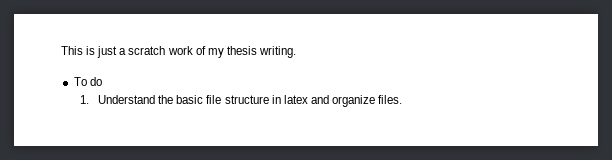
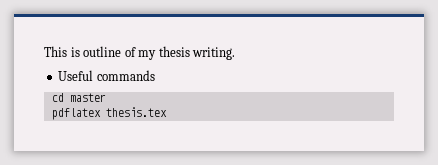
[97,46,193,58] just a scratch work -> [83,46,122,57] outline
[73,77,102,86] [79,95,403,107] To do // 1. Understand the basic file structure in latex and organize files. -> [58,70,155,81] [51,93,106,102] [51,107,167,120] Useful commands // cd master // pdflatex thesis.tex

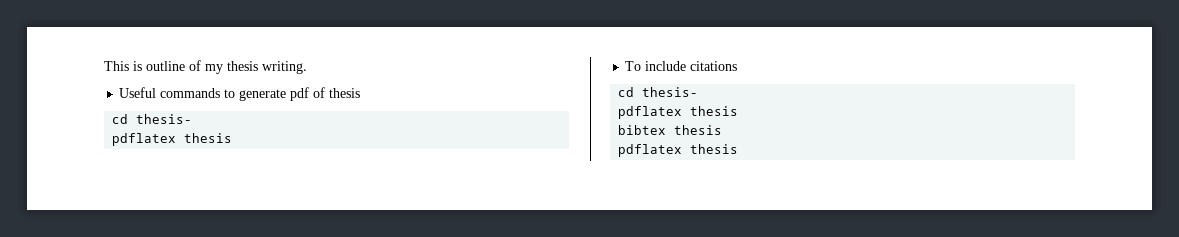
[51,93,106,102] [51,107,167,120] // cd master // pdflatex thesis.tex -> [224,87,361,101] [112,114,193,124] [112,133,233,146] [625,61,738,71] [618,87,699,97] [618,106,739,119] [618,125,723,135] [618,144,739,157] to generate pdf of thesis // cd thesis- // pdflatex thesis // To include citations // cd thesis- // pdflatex thesis // bibtex thesis // pdflatex thesis

